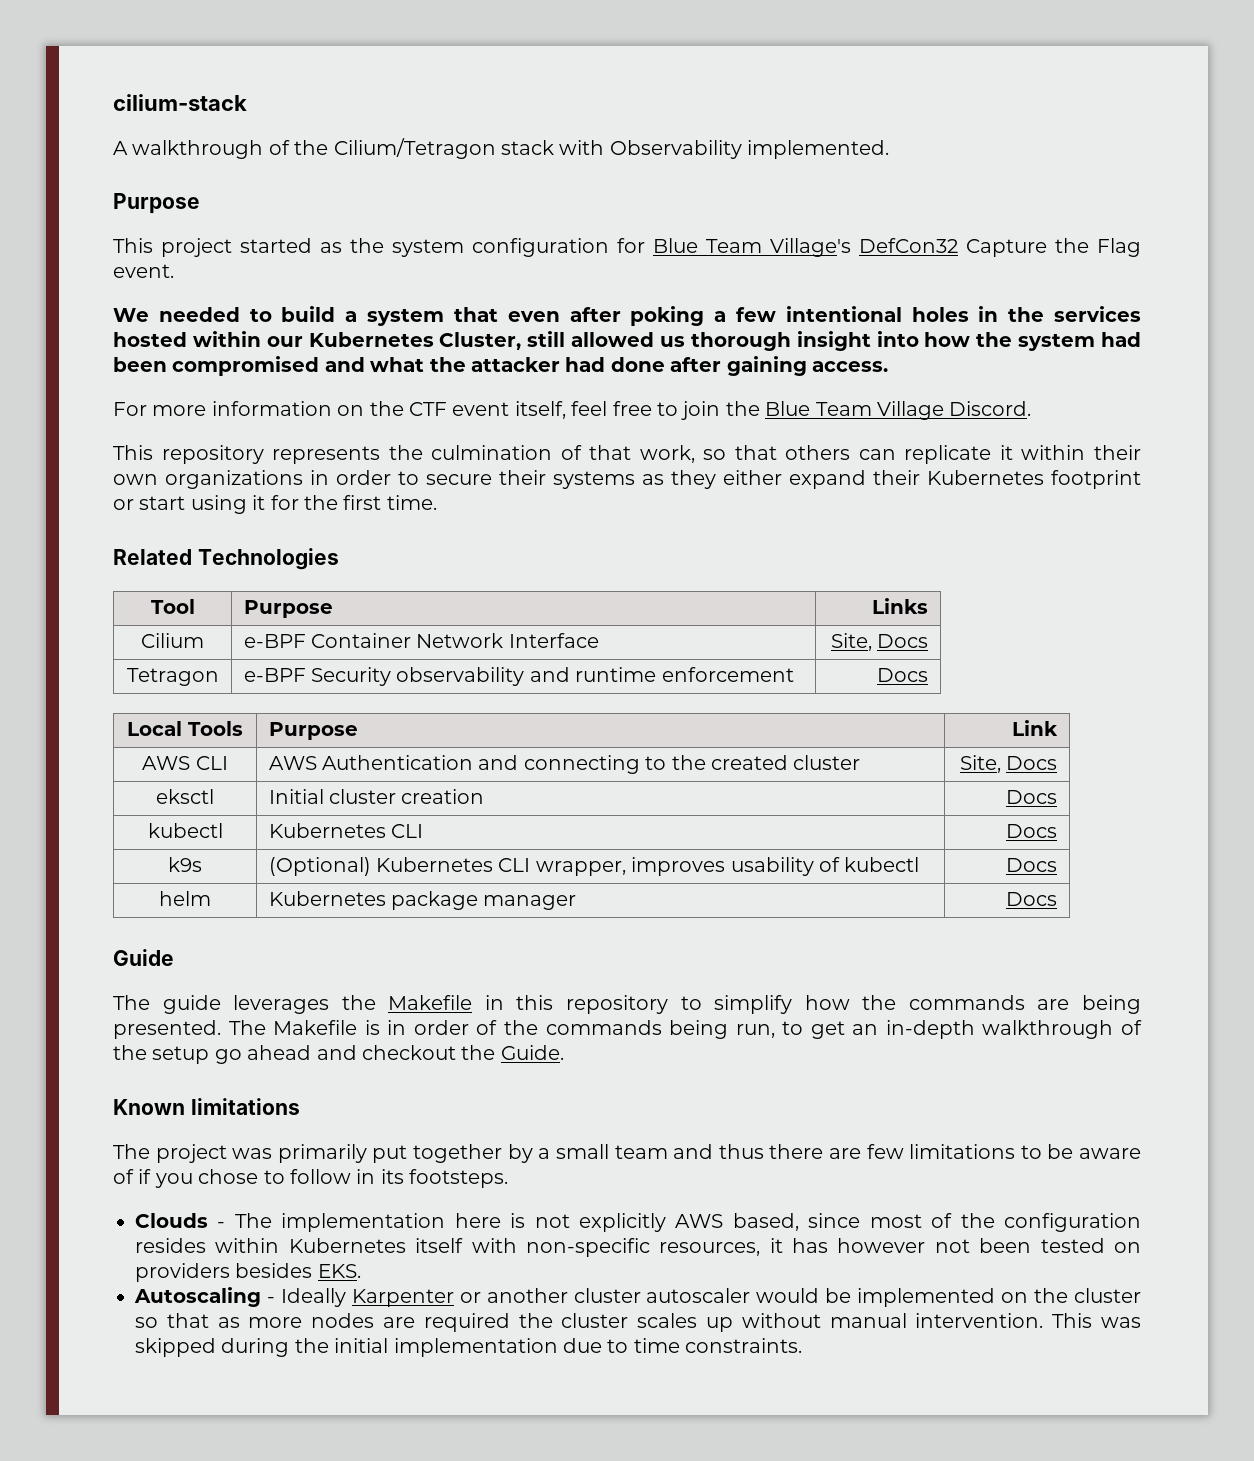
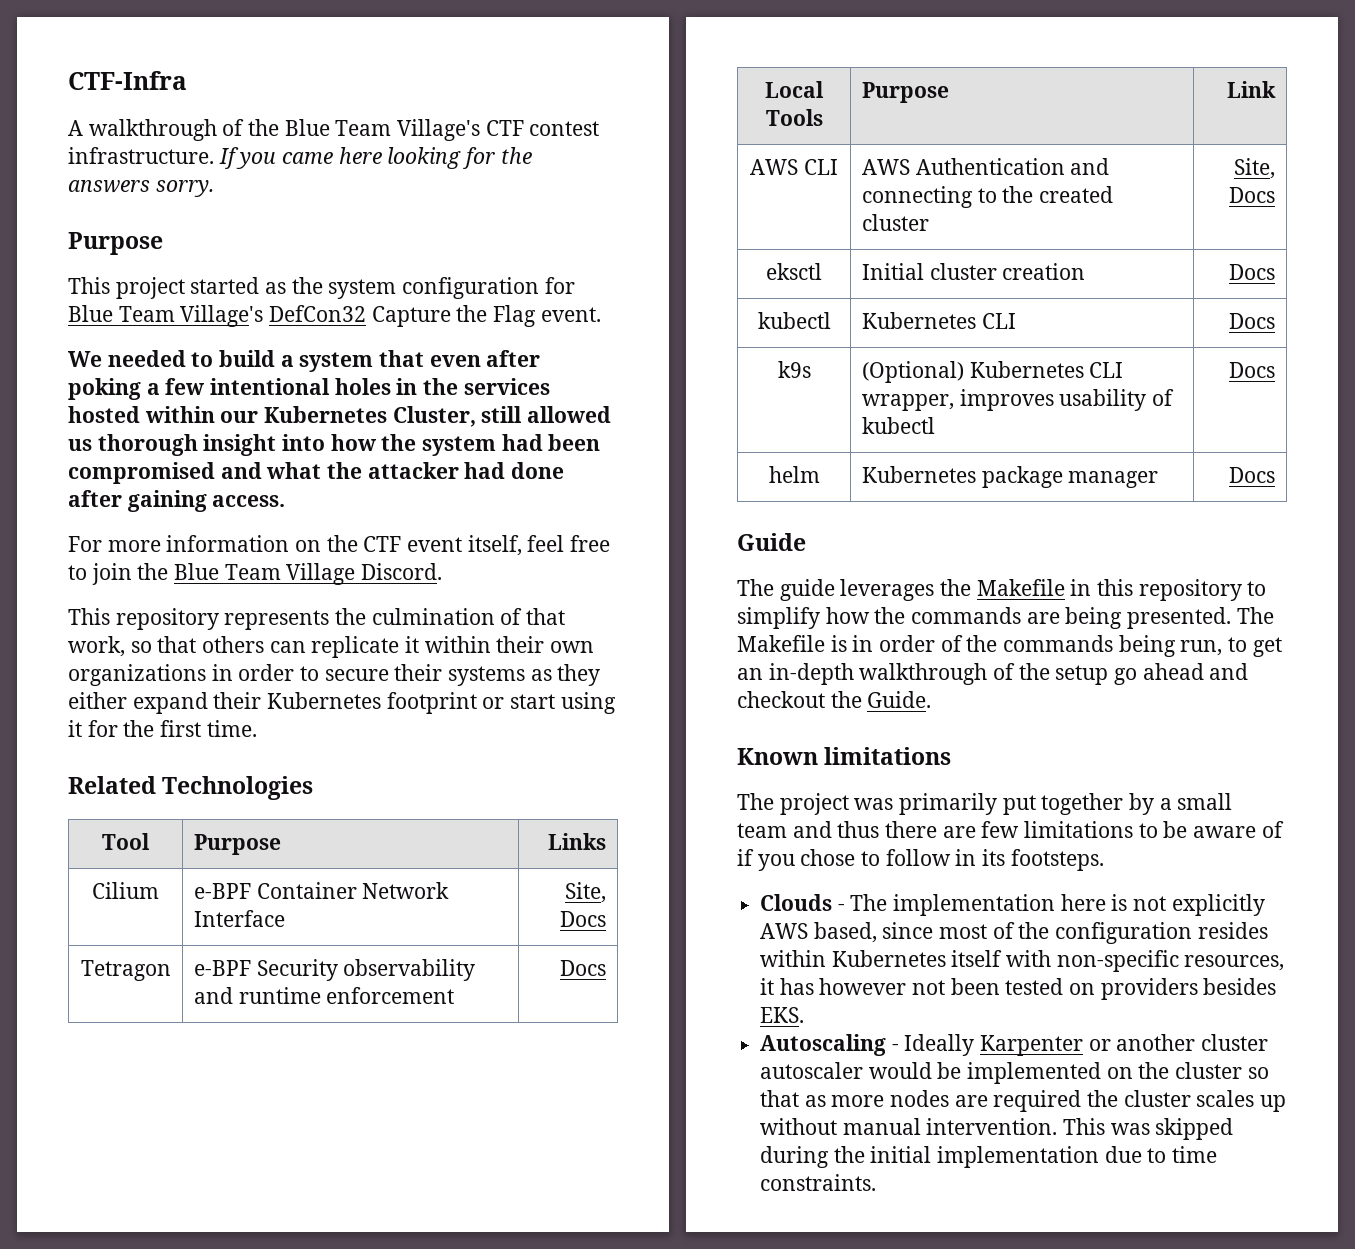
[113,94,247,111] cilium-stack -> [68,71,187,90] CTF-Infra
[333,138,890,159] Cilium/Tetragon stack with Observability implemented. -> [284,119,600,141] [68,147,532,169] [68,180,214,197] Blue Team Village's CTF contest infrastructure. If you came here looking for the answers sorry.

